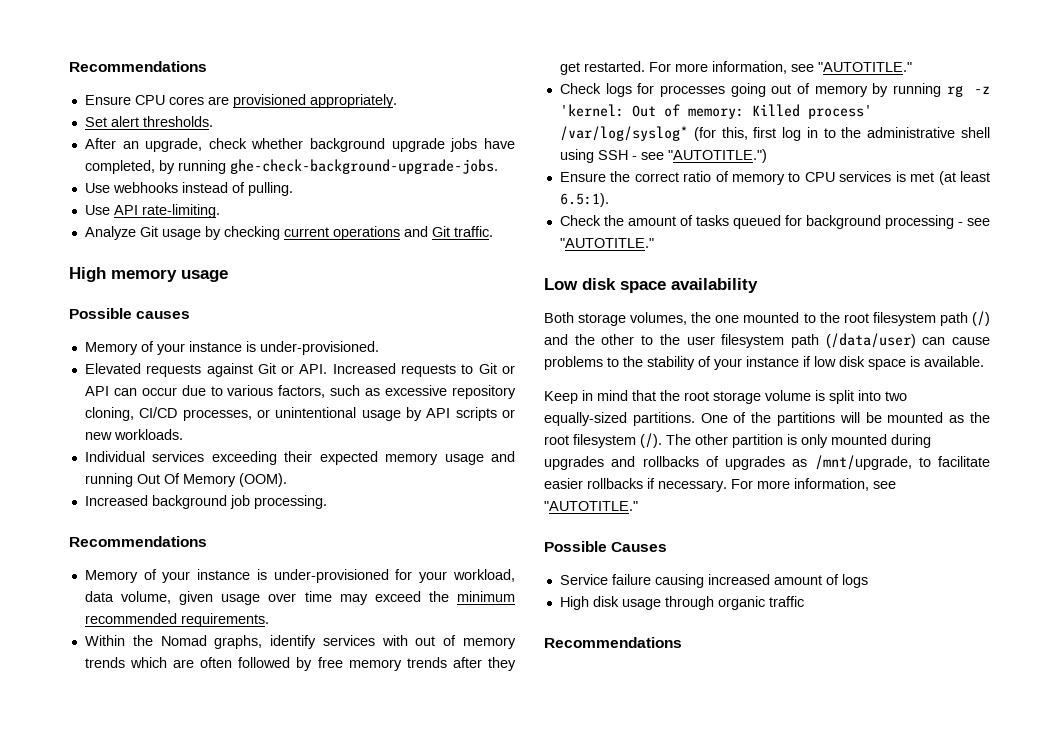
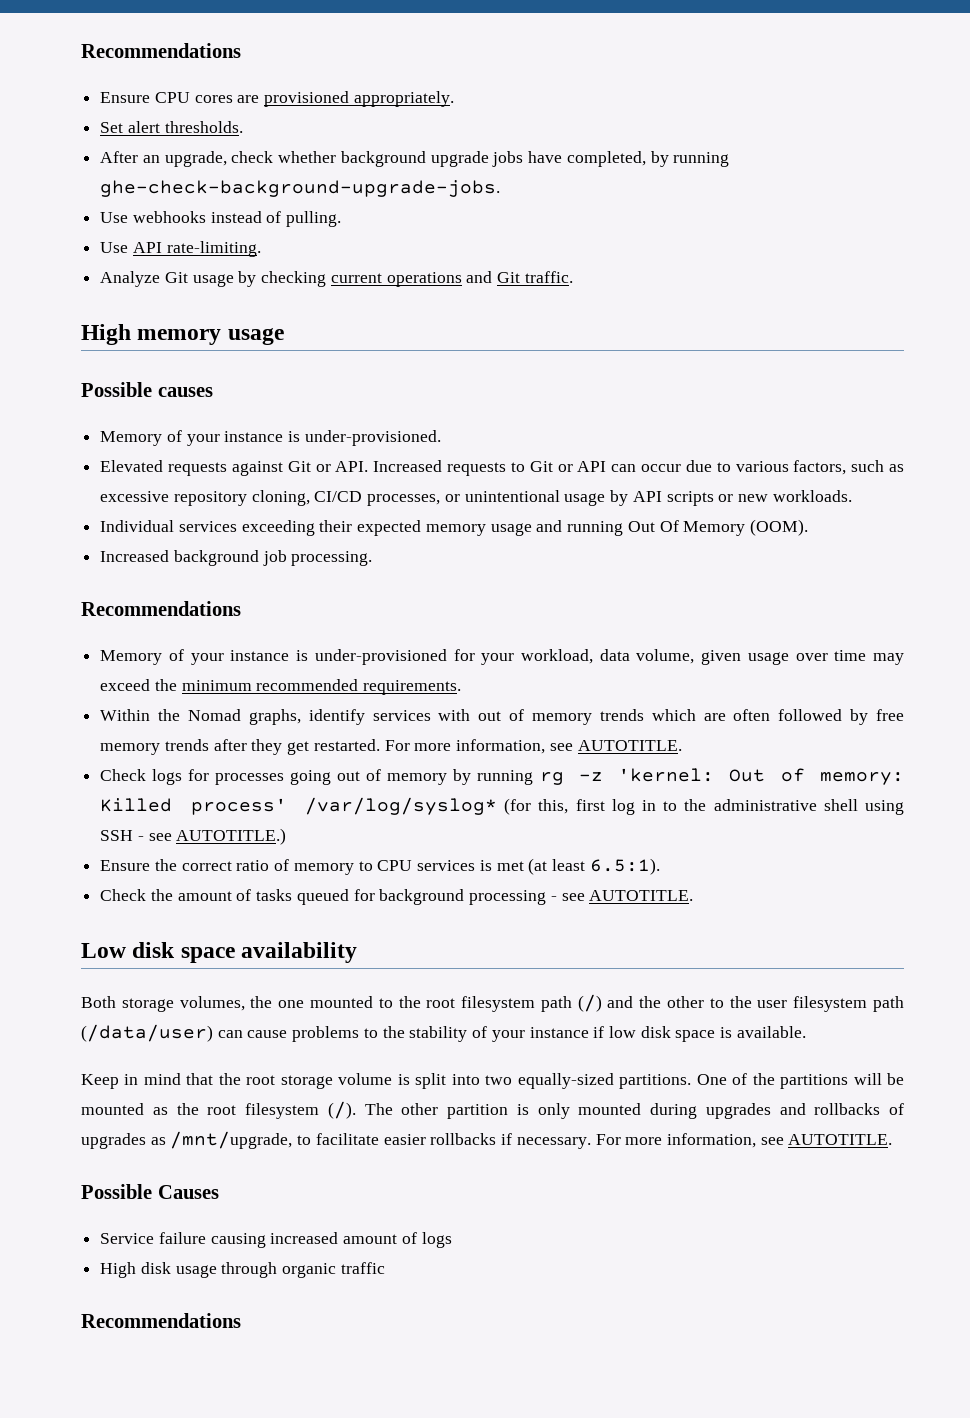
[817,62,912,72] "AUTOTITLE." -> [577,740,682,751] AUTOTITLE.
[667,149,767,163] "AUTOTITLE.") -> [176,828,287,845] AUTOTITLE.)
[559,238,654,248] "AUTOTITLE." -> [589,890,694,901] AUTOTITLE.
[544,501,638,511] "AUTOTITLE." -> [788,1134,893,1145] AUTOTITLE.

